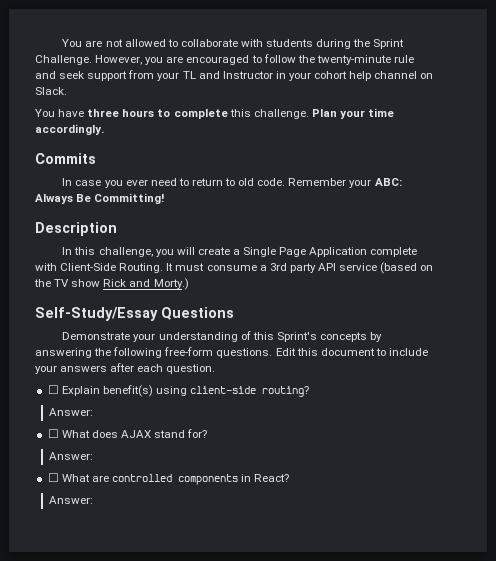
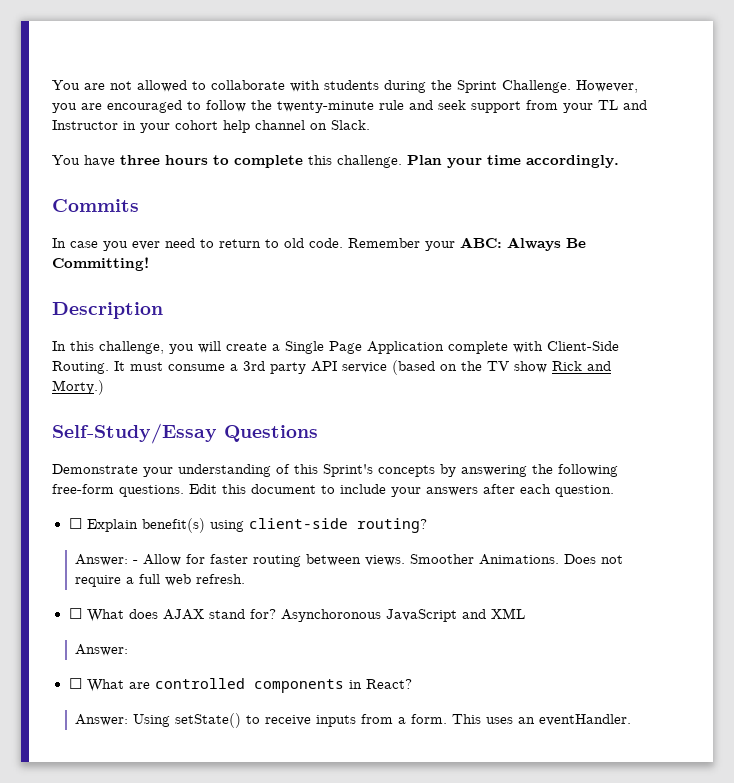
(93, 412) none -> [133,554,624,567] [75,574,246,587] - Allow for faster routing between views. Smoother Animations. Does not require a full web refresh.
(208, 433) none -> [280,608,525,622] Asynchoronous JavaScript and XML
(93, 500) none -> [133,713,632,728] Using setState() to receive inputs from a form. This uses an eventHandler.

